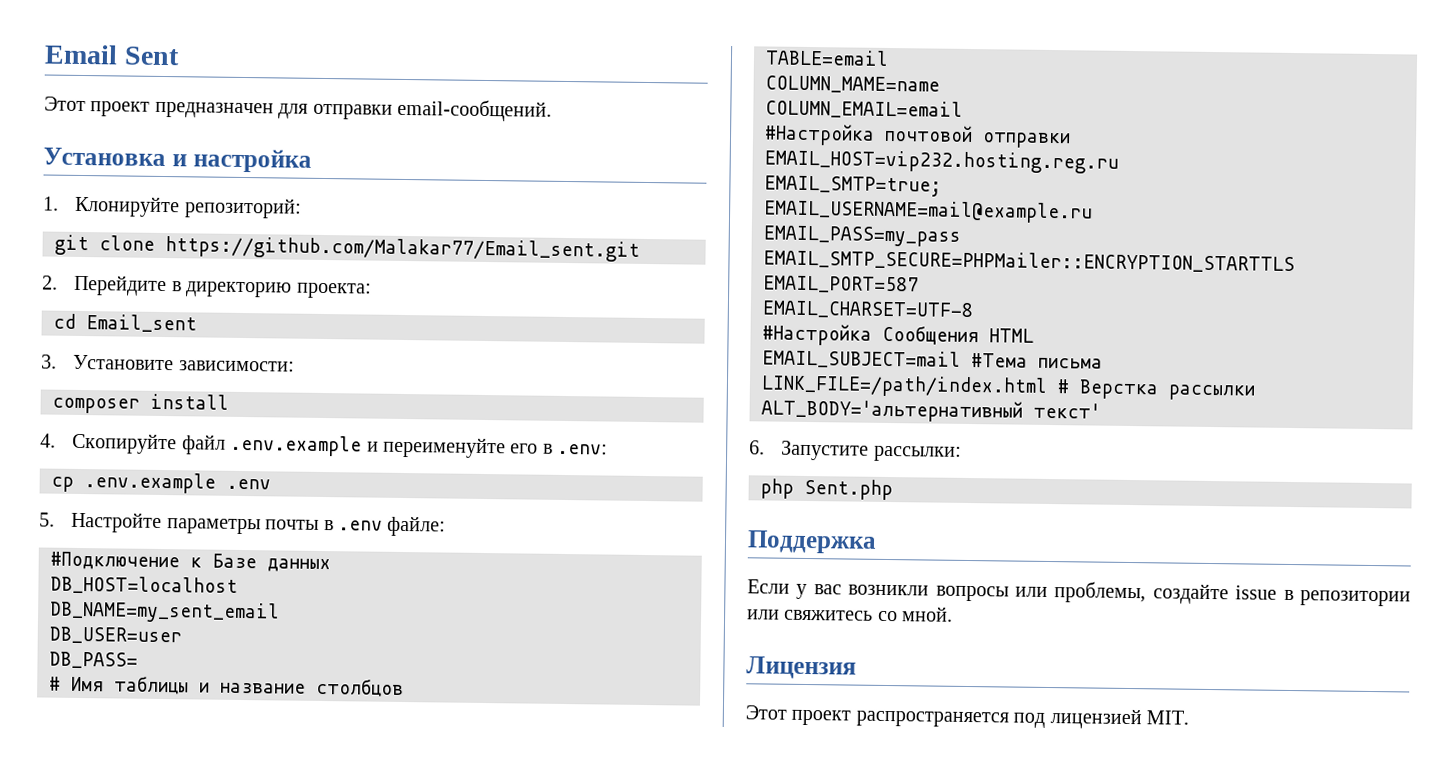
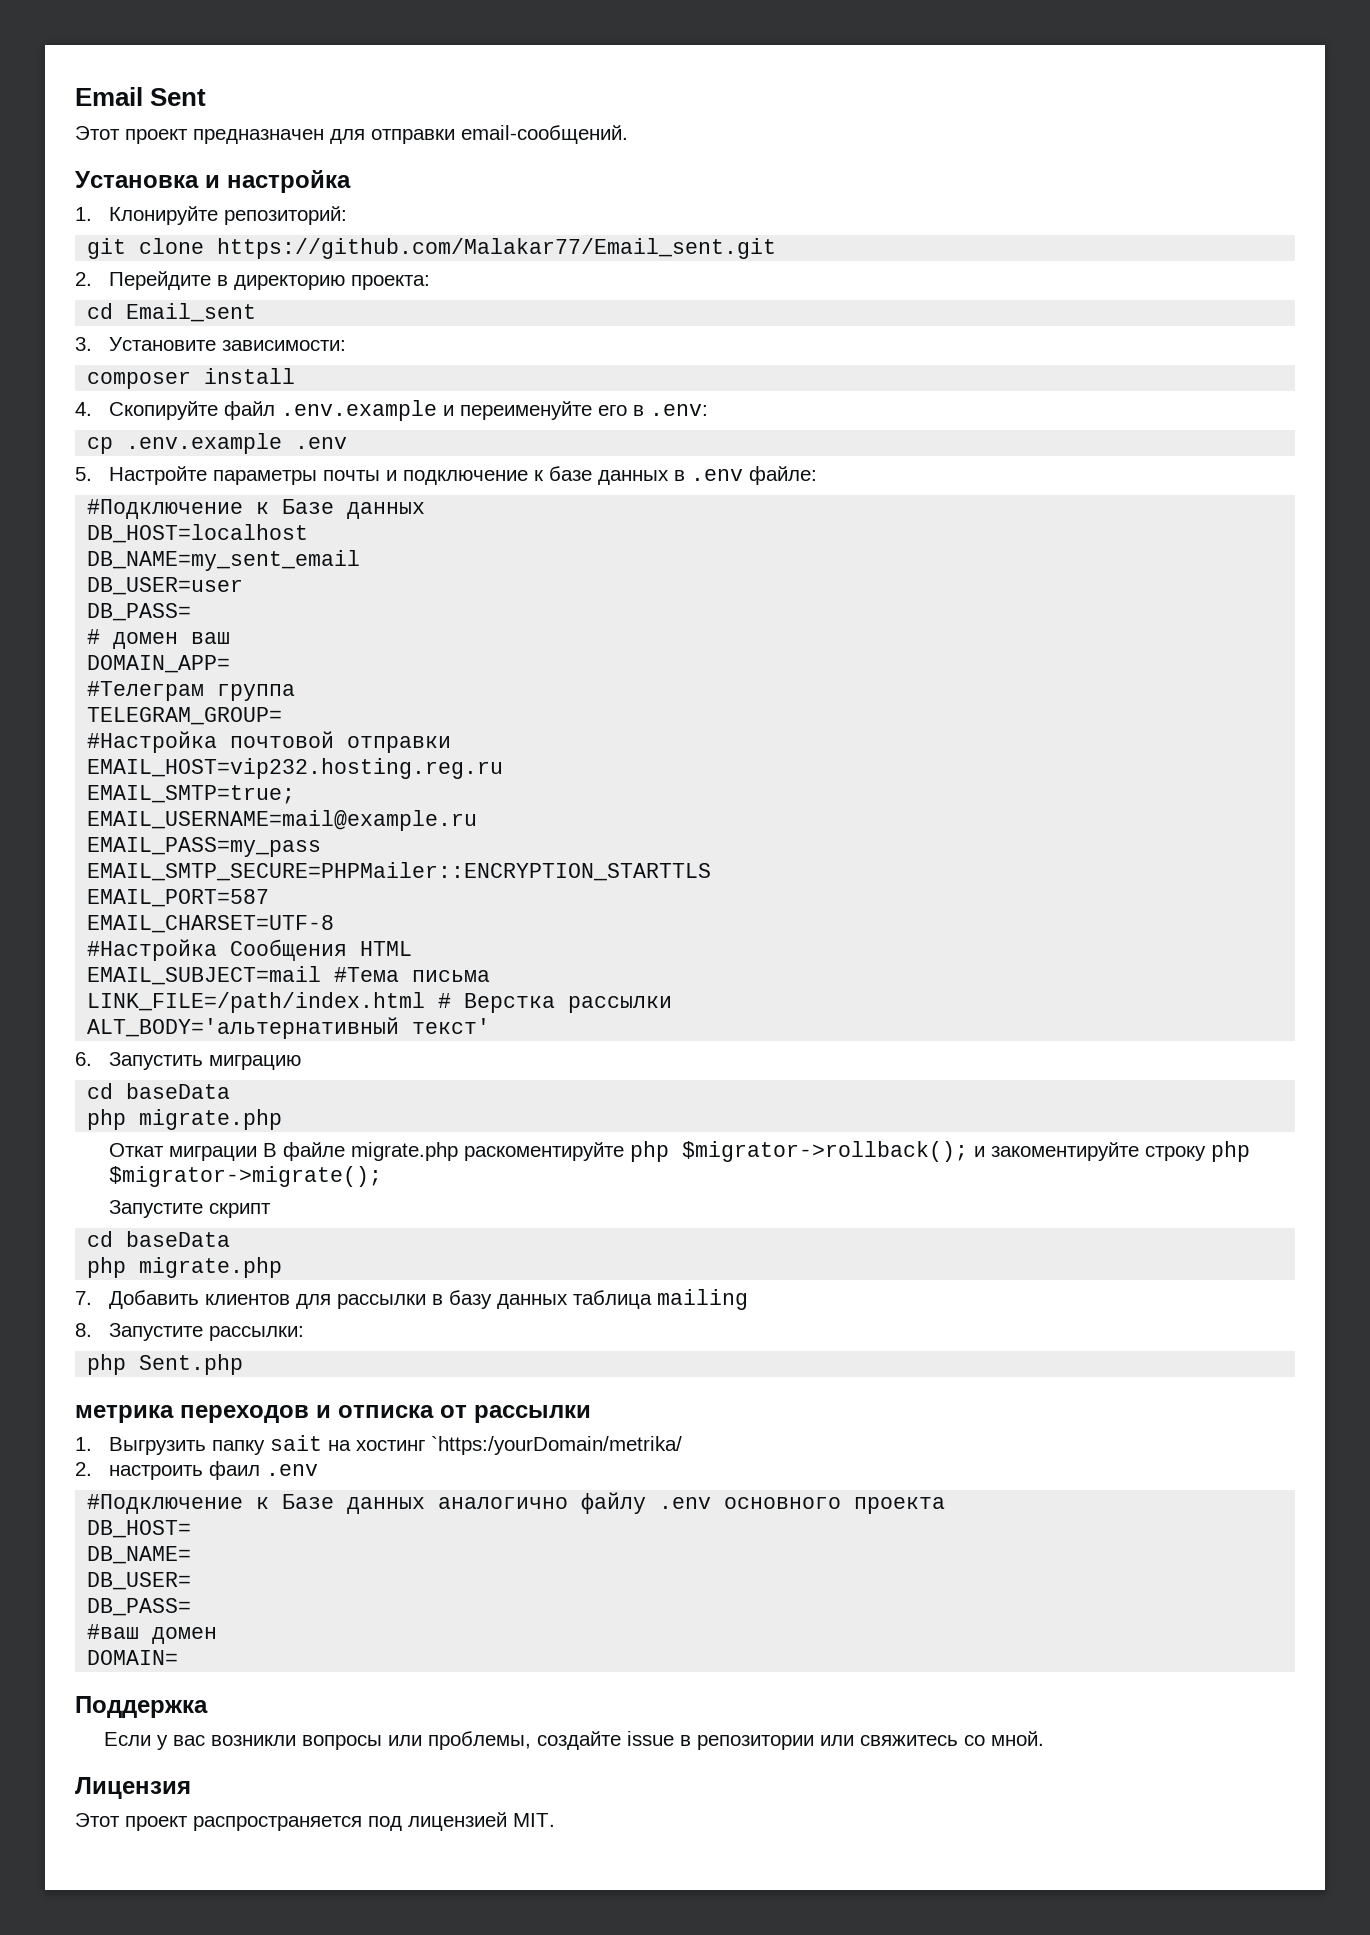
(320, 524) none -> [385,466,669,485] и подключение к базе данных
[71,676,404,698] [765,49,889,66] [765,75,940,94] [765,99,963,119] Имя таблицы и название столбцов // TABLE=email // COLUMN_MAME=name // COLUMN_EMAIL=email -> [113,632,231,649] [87,655,231,673] [87,681,296,701] [87,707,283,725] домен ваш // DOMAIN_APP= // #Телеграм группа // TELEGRAM_GROUP=
[781,440,962,462] [760,478,893,501] Запустите рассылки: // php Sent.php -> [108,1052,301,1070] [87,1083,231,1099] [87,1109,283,1130] [108,1141,1250,1162] [108,1166,382,1187] [108,1200,271,1218] [87,1231,231,1247] [87,1257,283,1278] [75,1289,748,1310] [75,1323,304,1341] [87,1354,244,1375] [75,1405,591,1423] [75,1435,682,1455] [75,1461,318,1480] [87,1492,946,1514] [87,1520,192,1538] [87,1546,192,1564] [87,1572,192,1590] [87,1598,192,1616] [87,1624,218,1644] [87,1650,179,1665] Запустить миграцию // cd baseData // php migrate.php // Откат миграции В файле migrate.php раскоментируйте php $migrator->rollback(); и закоментируйте строку php $migrator->migrate(); // Запустите скрипт // cd baseData // php migrate.php // 7. Добавить клиентов для рассылки в базу данных таблица mailing // 8. Запустите рассылки: // php Sent.php // метрика переходов и отписка от рассылки // 1. Выгрузить папку sait на хостинг `https:/yourDomain/metrika/ // 2. настроить фаил .env // #Подключение к Базе данных аналогично файлу .env основного проекта // DB_HOST= // DB_NAME= // DB_USER= // DB_PASS= // #ваш домен // DOMAIN=

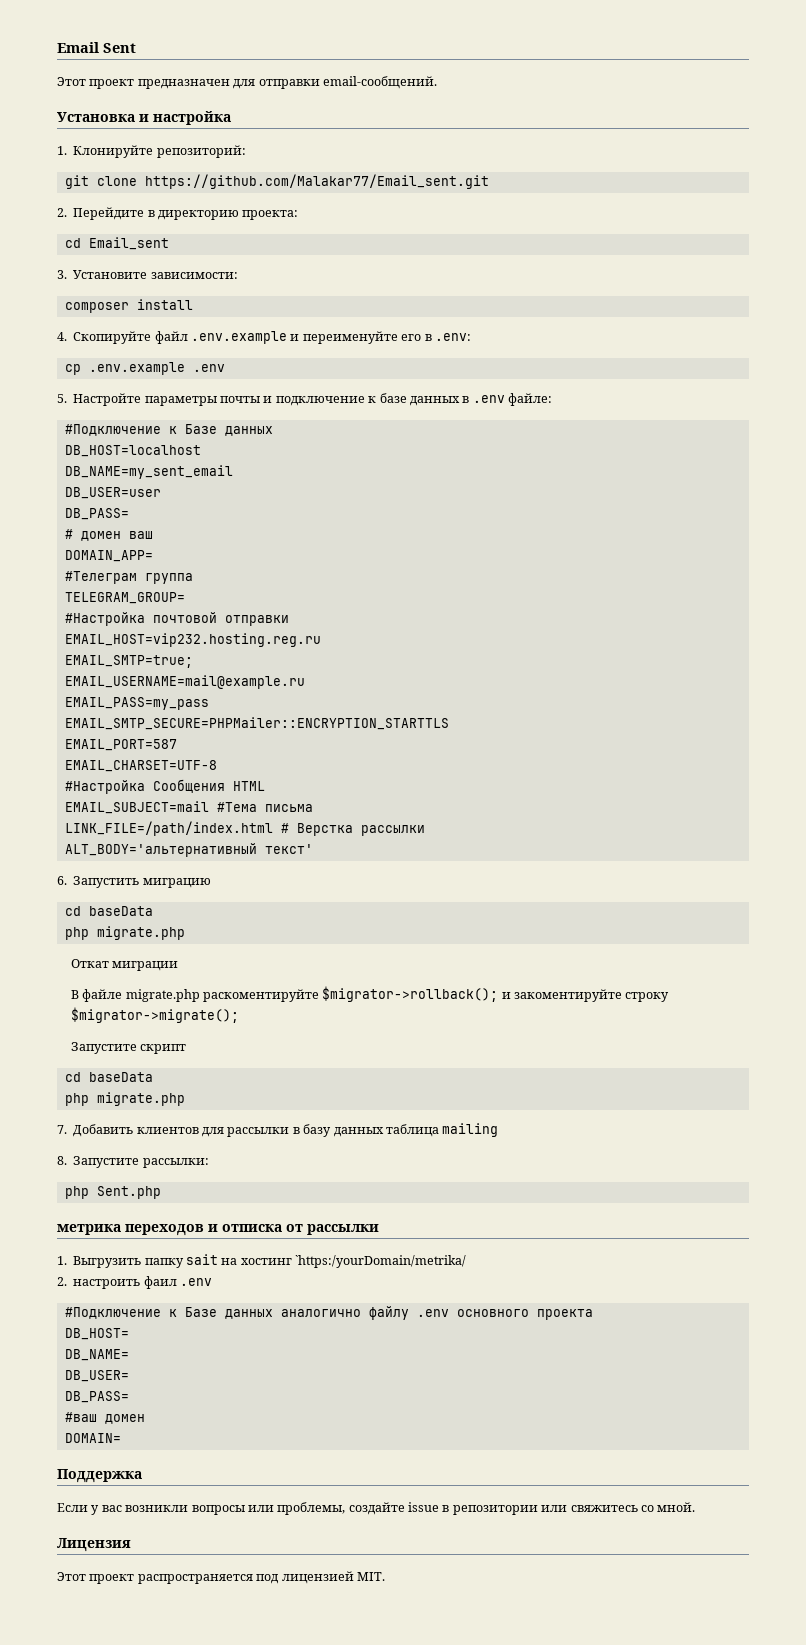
(257, 1153) none -> (179, 966) //
[629,1141,669,1162] php -> (319, 995) none
[1210,1141,1250,1162] php -> (670, 997) none

